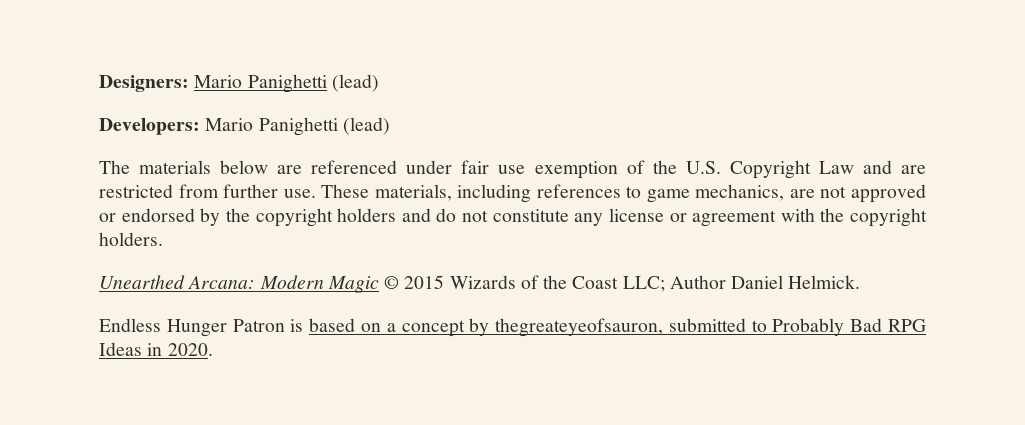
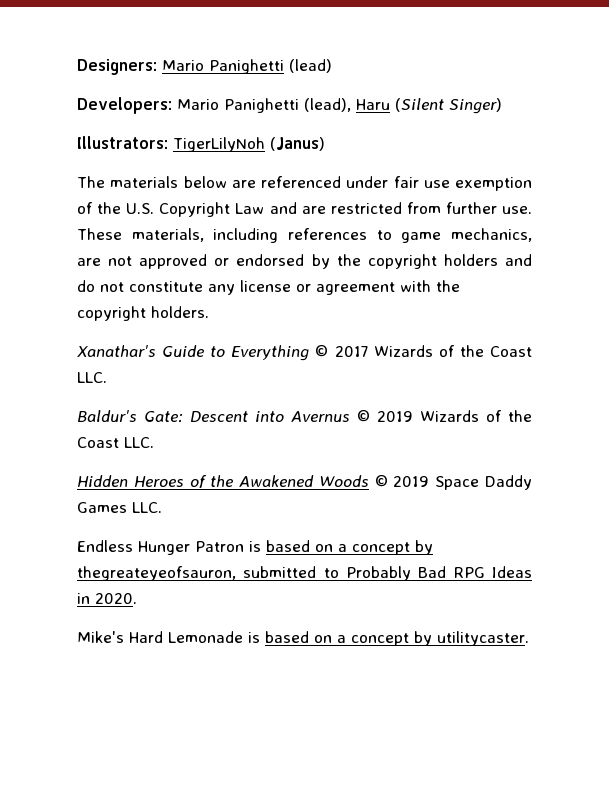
[342,117,390,135] (lead) -> [304,98,502,114] [77,136,325,152] (lead), Haru (Silent Singer) // Illustrators: TigerLilyNoh (Janus)
[99,275,861,293] Unearthed Arcana: Modern Magic © 2015 Wizards of the Coast LLC; Author Daniel Helmick. -> [77,345,532,361] [77,372,107,383] [77,410,532,423] [77,437,154,448] [77,475,533,490] [77,502,162,513] Xanathar's Guide to Everything © 2017 Wizards of the Coast LLC. // Baldur's Gate: Descent into Avernus © 2019 Wizards of the Coast LLC. // Hidden Heroes of the Awakened Woods © 2019 Space Daddy Games LLC.
(213, 349) none -> [77,631,529,646] // Mike's Hard Lemonade is based on a concept by utilitycaster.

